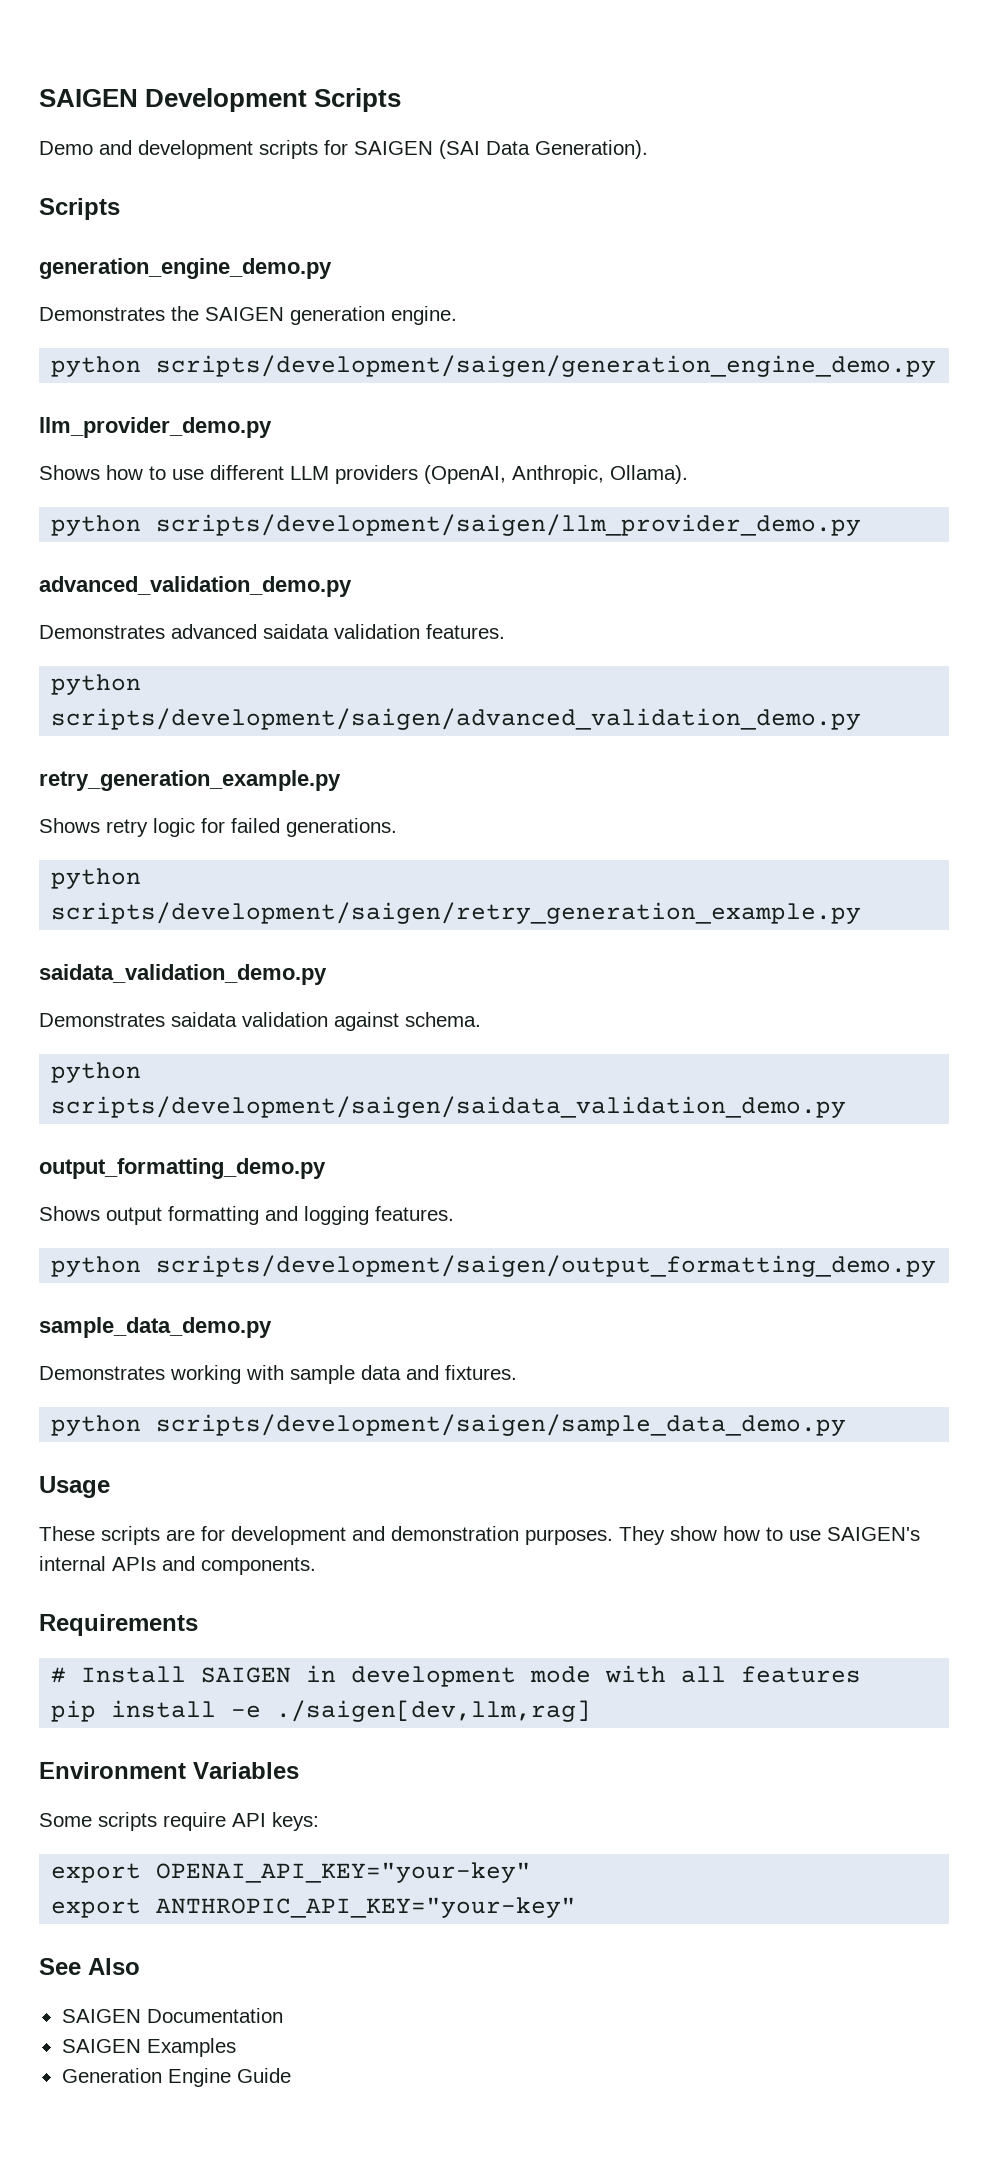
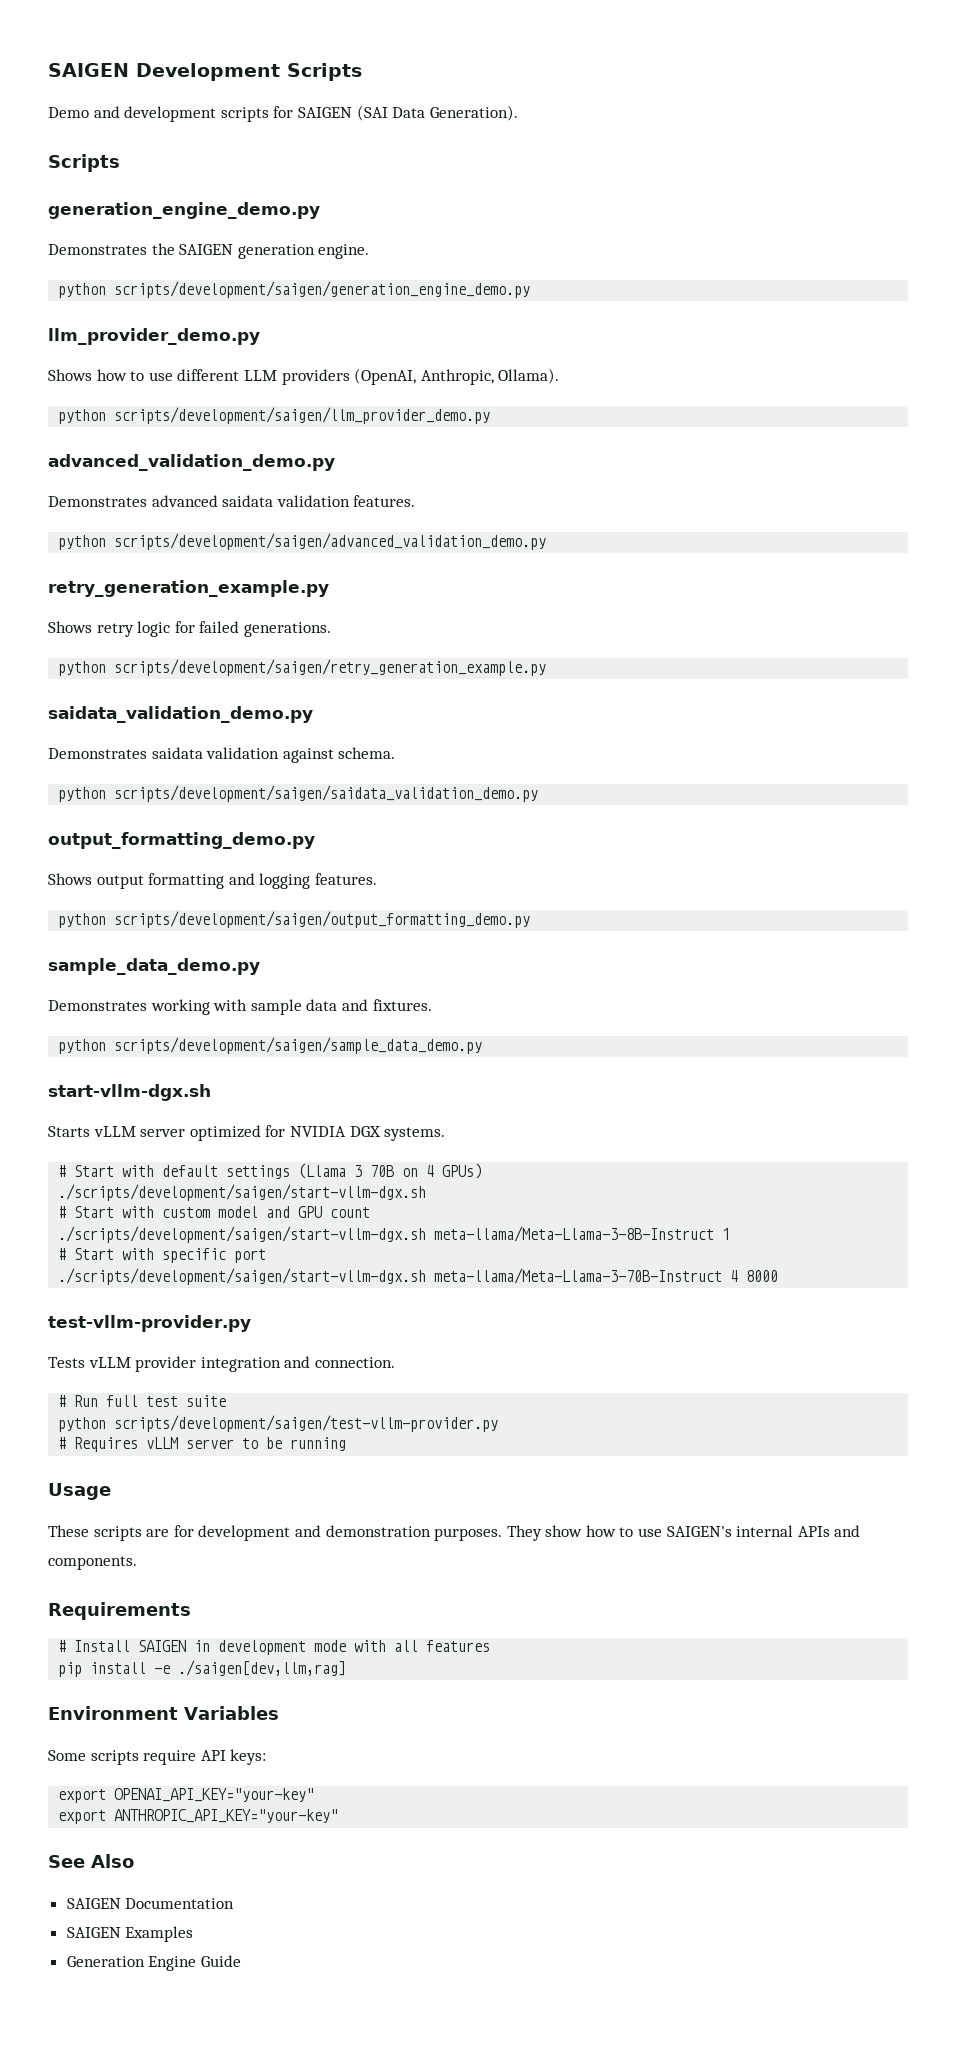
(847, 1425) none -> [48,1084,211,1101] [48,1125,446,1141] [58,1163,483,1179] [58,1184,427,1201] [58,1206,371,1218] [58,1226,731,1243] [58,1248,267,1263] [58,1268,779,1285] [48,1315,251,1332] [48,1356,395,1372] [58,1395,227,1407] [58,1415,499,1432] [58,1437,347,1452] // start-vllm-dgx.sh // Starts vLLM server optimized for NVIDIA DGX systems. // # Start with default settings (Llama 3 70B on 4 GPUs) // ./scripts/development/saigen/start-vllm-dgx.sh // # Start with custom model and GPU count // ./scripts/development/saigen/start-vllm-dgx.sh meta-llama/Meta-Llama-3-8B-Instruct 1 // # Start with specific port // ./scripts/development/saigen/start-vllm-dgx.sh meta-llama/Meta-Llama-3-70B-Instruct 4 8000 // test-vllm-provider.py // Tests vLLM provider integration and connection. // # Run full test suite // python scripts/development/saigen/test-vllm-provider.py // # Requires vLLM server to be running

